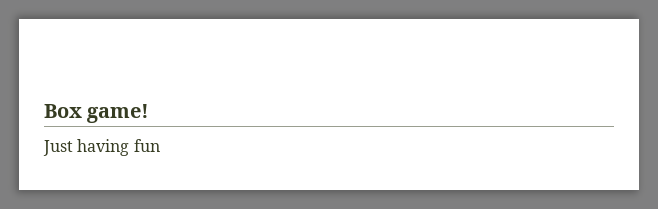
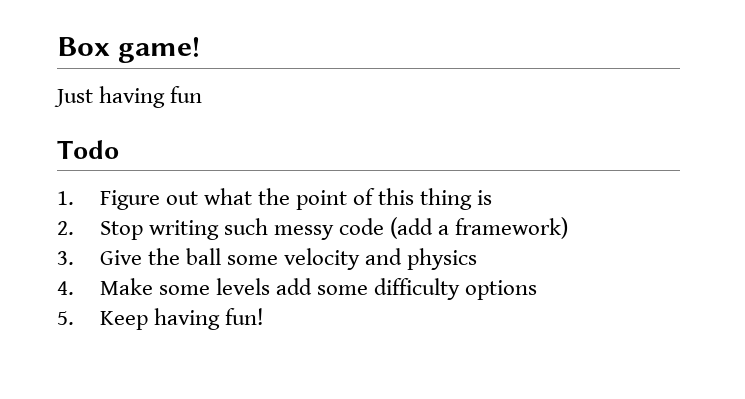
(160, 145) none -> [57,140,119,159] [57,188,493,210] [57,217,569,240] [57,248,478,270] [57,278,538,300] [57,308,264,330] // Todo // 1. Figure out what the point of this thing is // 2. Stop writing such messy code (add a framework) // 3. Give the ball some velocity and physics // 4. Make some levels add some difficulty options // 5. Keep having fun!

